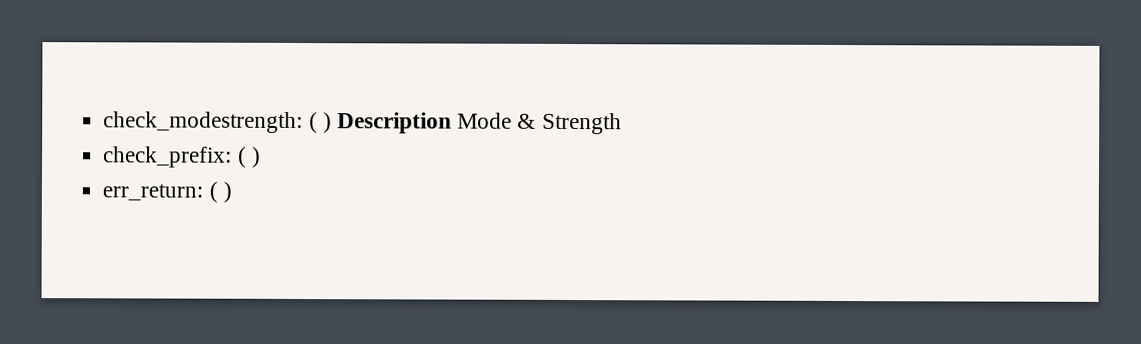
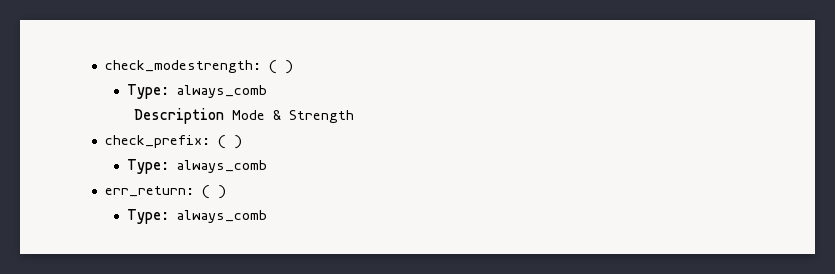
(332, 123) none -> [127,84,268,99] // Type: always_comb //
(261, 157) none -> [127,159,268,174] // Type: always_comb
(232, 192) none -> [127,209,268,224] // Type: always_comb

